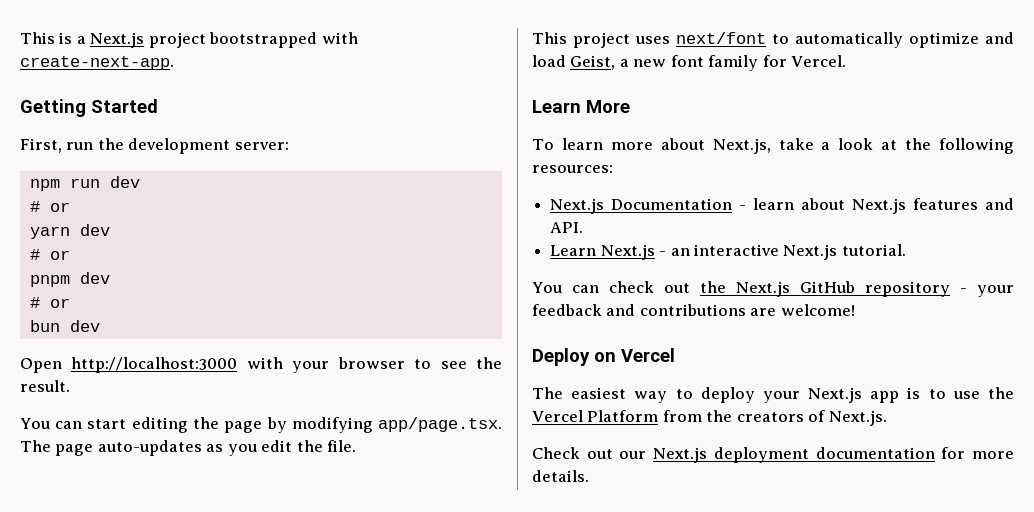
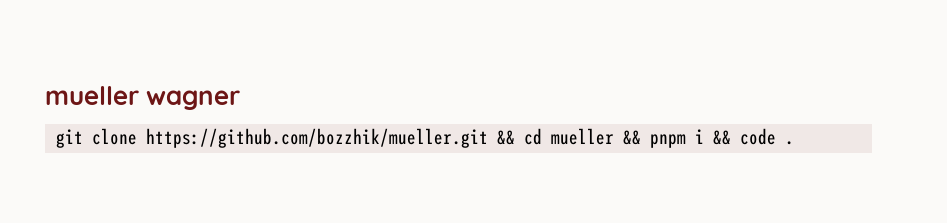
[20,32,358,48] [20,56,174,70] [20,99,158,117] [20,138,289,154] [29,176,140,191] [29,201,70,212] [29,224,110,239] [29,249,70,260] [29,272,110,287] [29,297,70,308] [29,320,100,332] [20,357,502,373] [20,380,70,392] [20,417,502,433] [20,440,357,456] [532,32,1014,48] [532,55,847,71] [532,100,630,113] [532,138,1014,154] [532,165,613,173] [550,198,1015,214] [550,222,584,233] [550,244,906,260] [532,281,1014,297] [532,304,855,316] [532,348,675,366] [532,387,1014,403] [532,410,887,426] [532,447,1014,463] [532,470,589,482] This is a Next.js project bootstrapped with create-next-app. // Getting Started // First, run the development server: // npm run dev // # or // yarn dev // # or // pnpm dev // # or // bun dev // Open http://localhost:3000 with your browser to see the result. // You can start editing the page by modifying app/page.tsx. The page auto-updates as you edit the file. // This project uses next/font to automatically optimize and load Geist, a new font family for Vercel. // Learn More // To learn more about Next.js, take a look at the following resources: // Next.js Documentation - learn about Next.js features and API. // Learn Next.js - an interactive Next.js tutorial. // You can check out the Next.js GitHub repository - your feedback and contributions are welcome! // Deploy on Vercel // The easiest way to deploy your Next.js app is to use the Vercel Platform from the creators of Next.js. // Check out our Next.js deployment documentation for more details. -> [45,86,241,110] [56,128,795,148] mueller wagner // git clone https://github.com/bozzhik/mueller.git && cd mueller && pnpm i && code .

